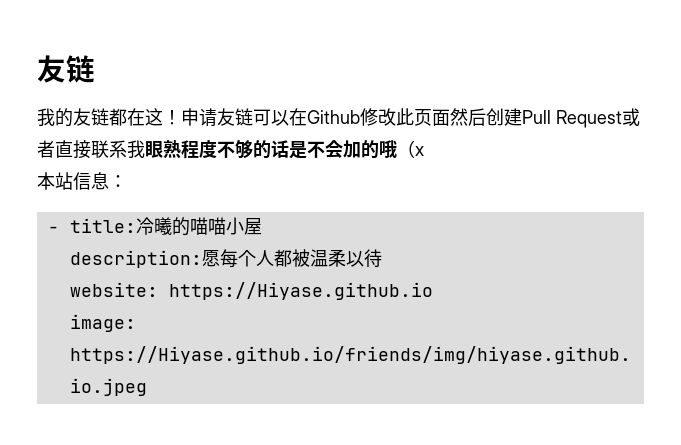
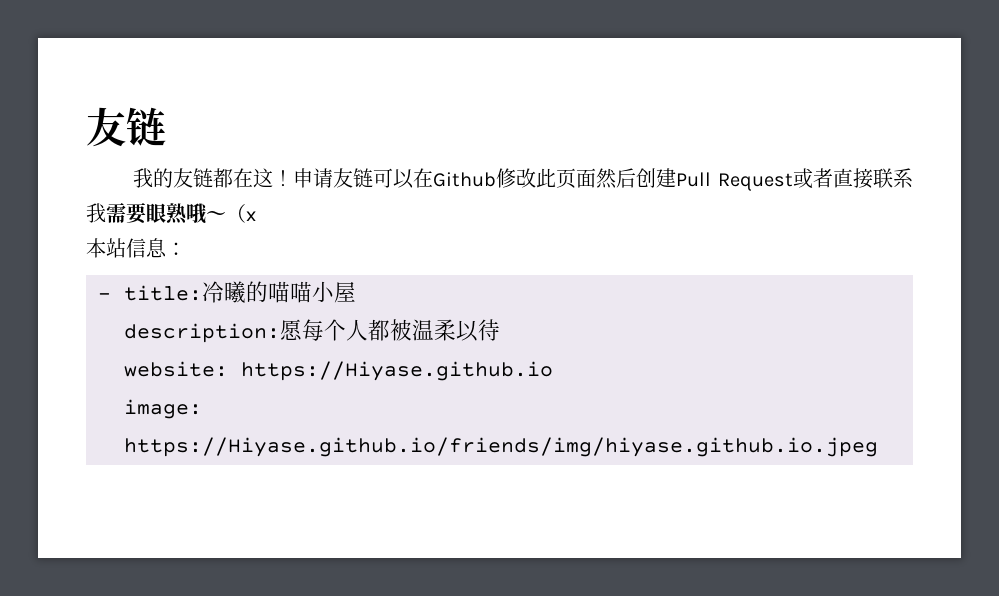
[145,140,397,159] 眼熟程度不够的话是不会加的哦 -> [106,202,226,225] 需要眼熟哦～

